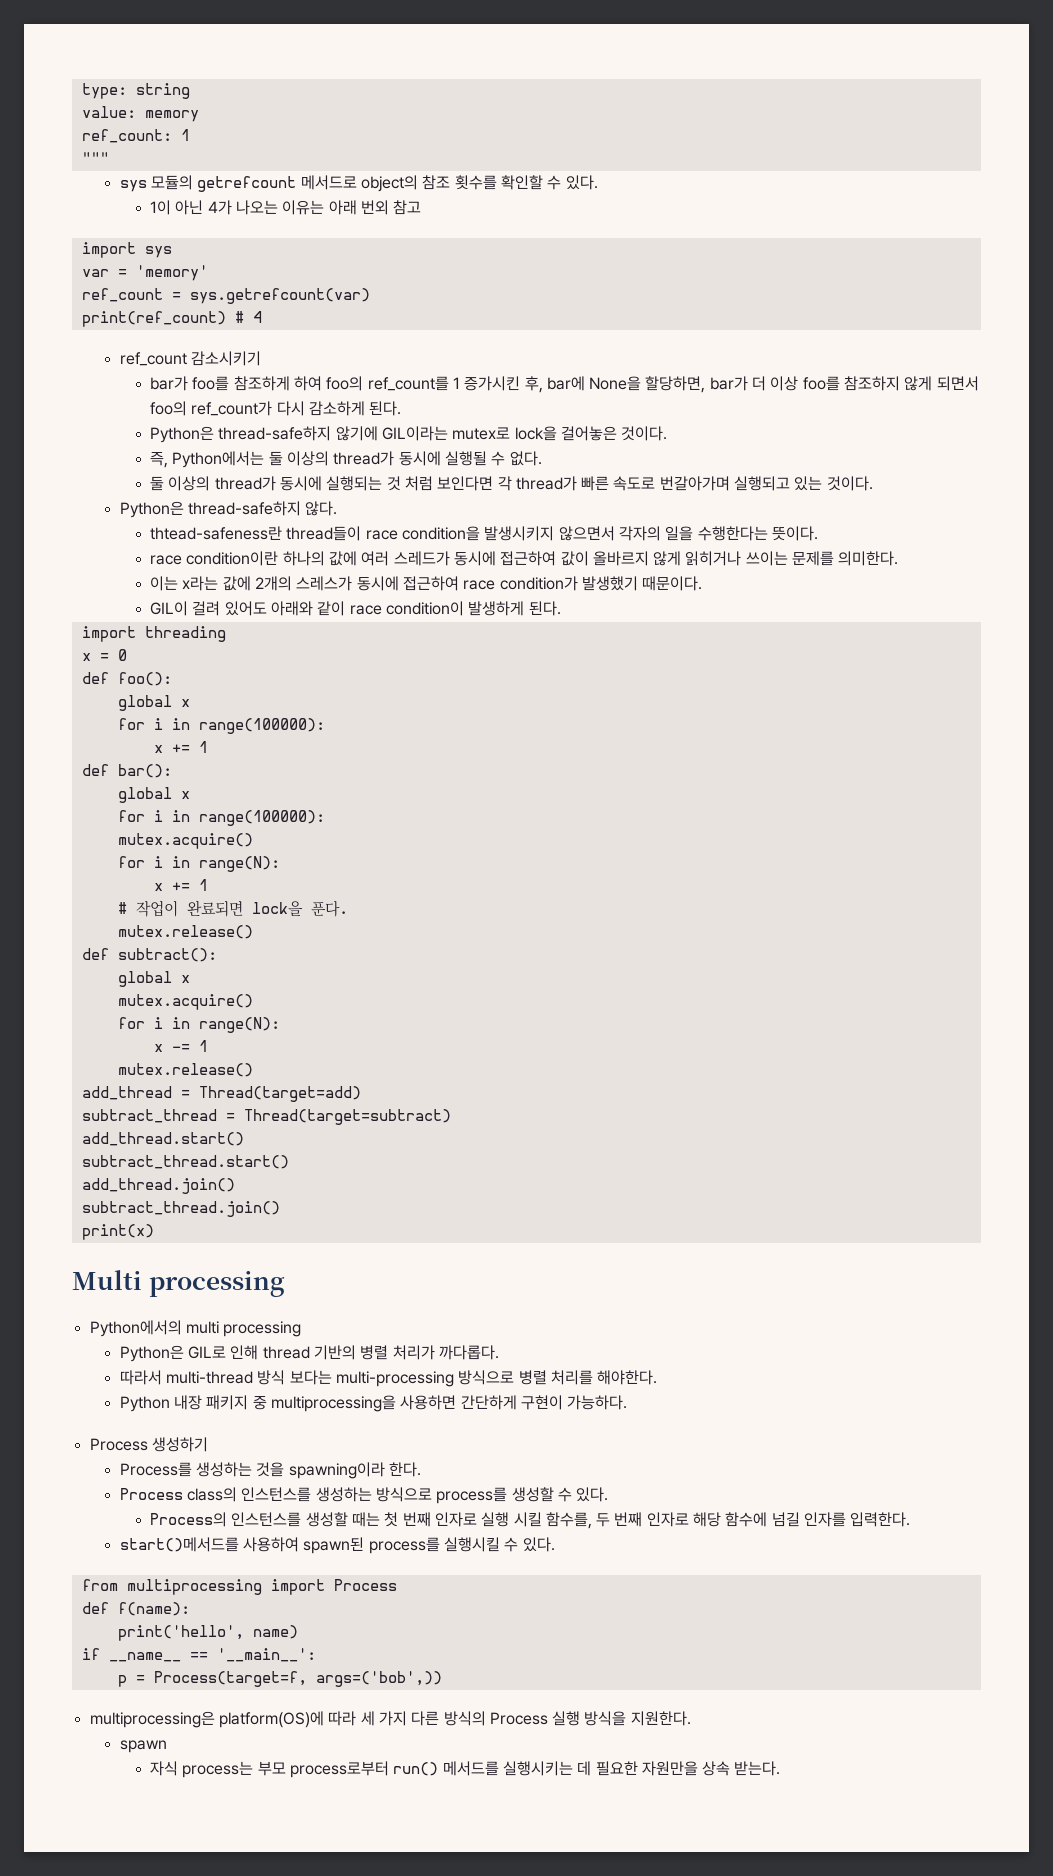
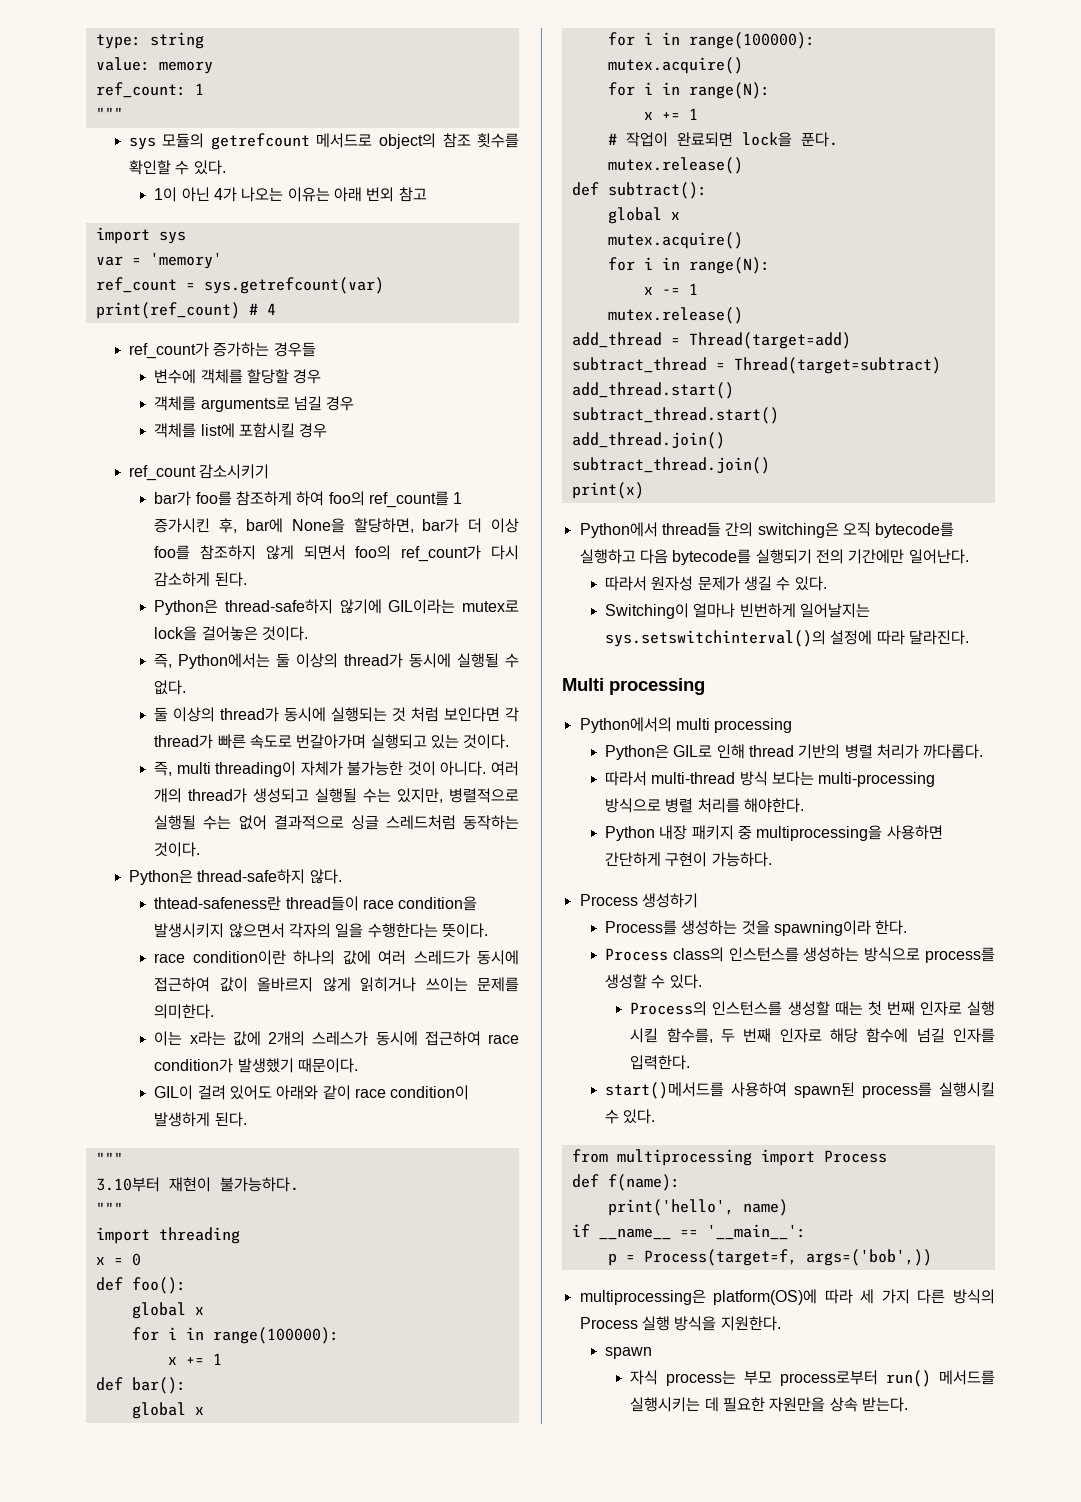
(262, 317) none -> [128,342,316,359] [154,369,322,384] [154,396,355,412] [154,423,328,438] // ref_count가 증가하는 경우들 // 변수에 객체를 할당할 경우 // 객체를 arguments로 넘길 경우 // 객체를 list에 포함시킬 경우
(873, 483) none -> [154,761,519,777] [154,788,519,803] [154,815,519,830] [154,842,201,857] // 즉, multi threading이 자체가 불가능한 것이 아니다. 여러 개의 thread가 생성되고 실행될 수는 있지만, 병렬적으로 실행될 수는 없어 결과적으로 싱글 스레드처럼 동작하는 것이다.
(561, 608) none -> [95,1152,123,1165] [95,1177,299,1192] [95,1202,123,1215] // """ // 3.10부터 재현이 불가능하다. // """
(154, 1232) none -> [579,522,955,538] [579,549,969,565] [604,576,827,591] [604,603,870,619] [604,630,969,647] // Python에서 thread들 간의 switching은 오직 bytecode를 실행하고 다음 bytecode를 실행되기 전의 기간에만 일어난다. // 따라서 원자성 문제가 생길 수 있다. // Switching이 얼마나 빈번하게 일어날지는 sys.setswitchinterval()의 설정에 따라 달라진다.

